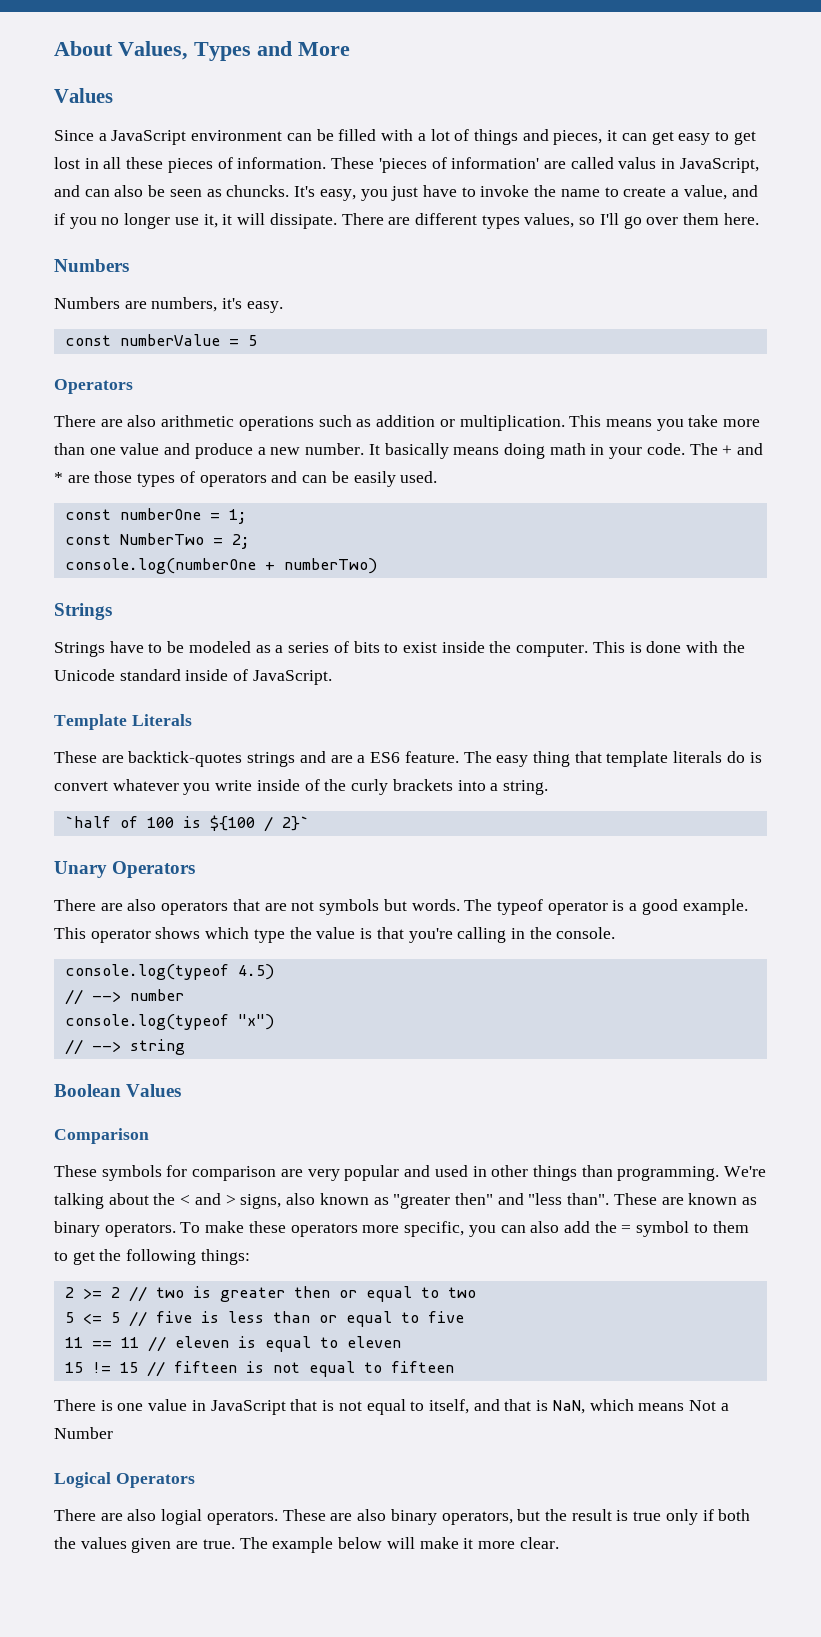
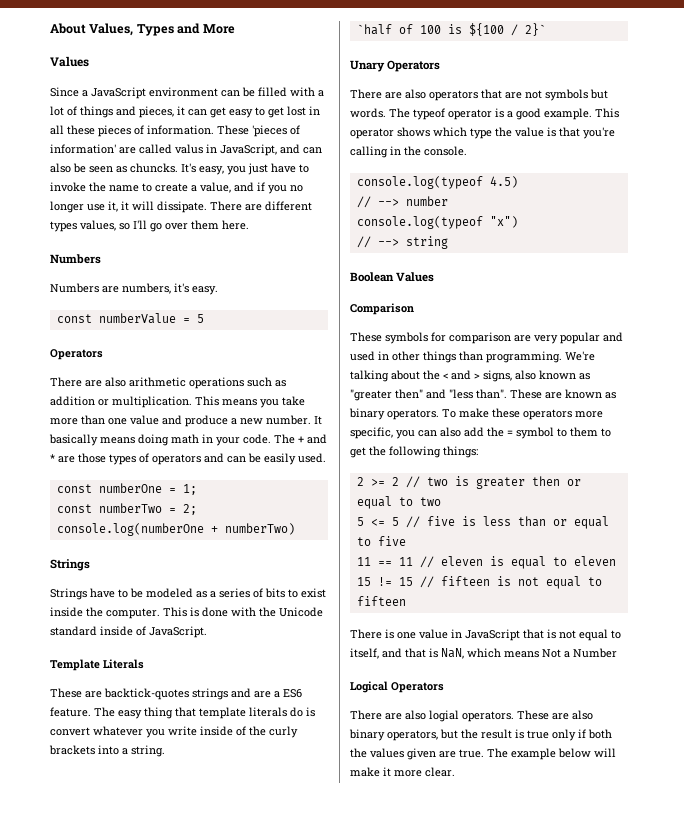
[119,533,204,545] NumberTwo -> [98,503,162,513] numberTwo

